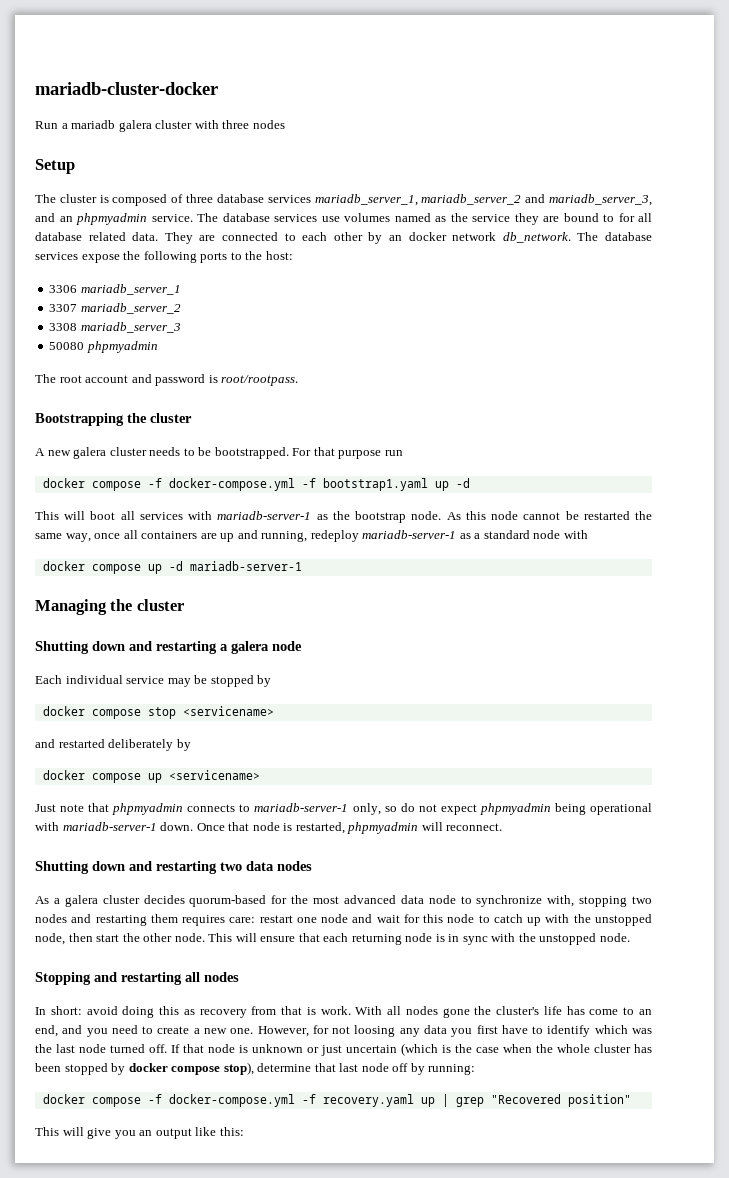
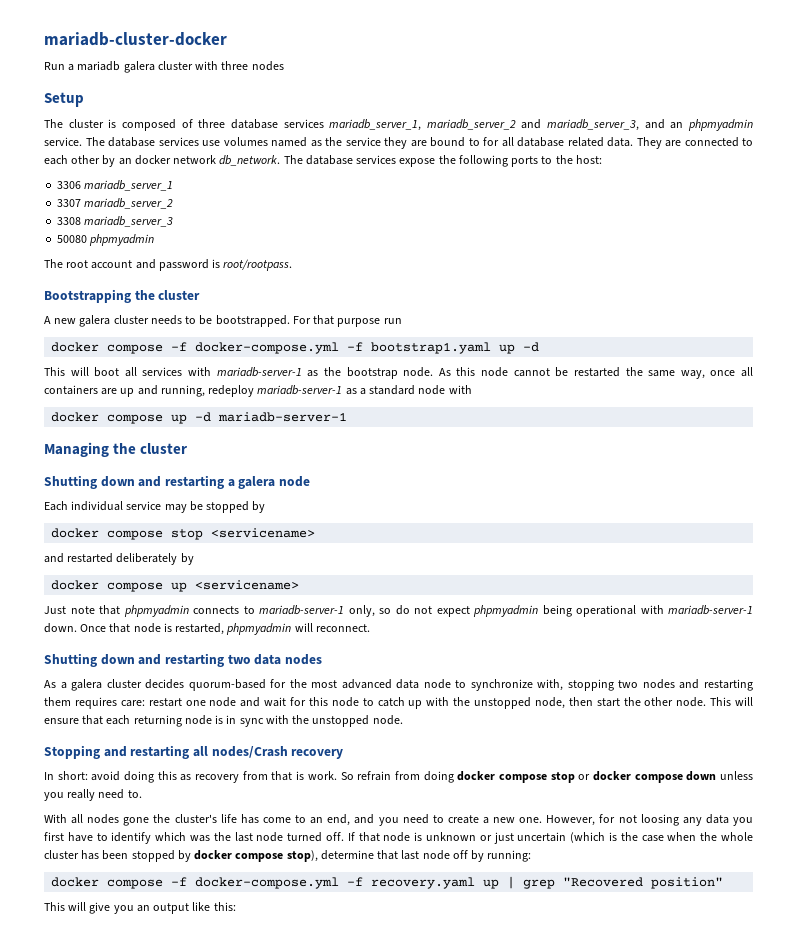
[204,972,239,982] nodes -> [211,746,344,759] nodes/Crash recovery
(351, 1010) none -> [340,771,753,783] [44,789,142,801] So refrain from doing docker compose stop or docker compose down unless you really need to. //

